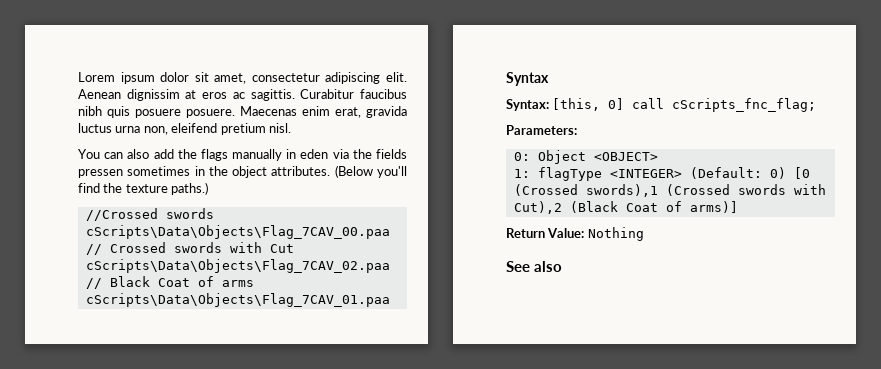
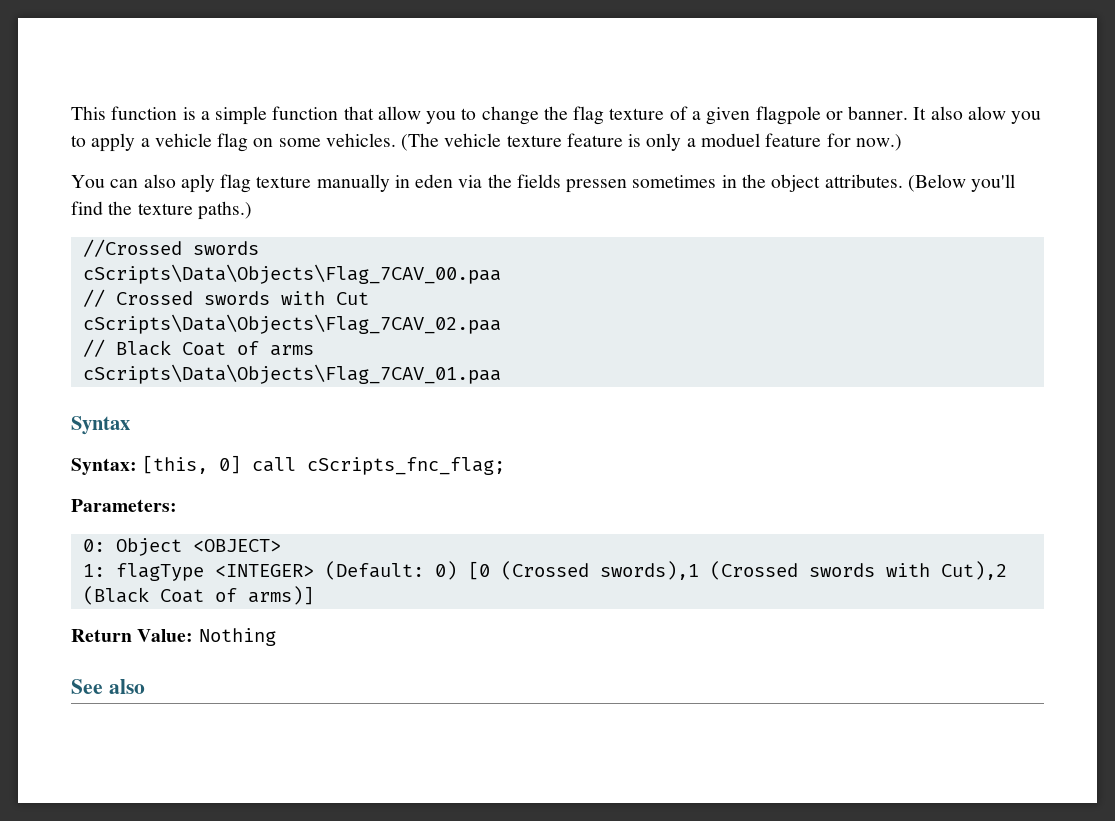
[78,72,407,84] [78,89,408,101] [78,106,407,118] [78,123,291,135] Lorem ipsum dolor sit amet, consectetur adipiscing elit. Aenean dignissim at eros ac sagittis. Curabitur faucibus nibh quis posuere posuere. Maecenas enim erat, gravida luctus urna non, eleifend pretium nisl. -> [71,106,1042,125] [71,133,902,152] This function is a simple function that allow you to change the flag texture of a given flagpole or banner. It also alow you to apply a vehicle flag on some vehicles. (The vehicle texture feature is only a moduel feature for now.)
[153,149,228,161] add the flags -> [180,174,312,193] aply flag texture

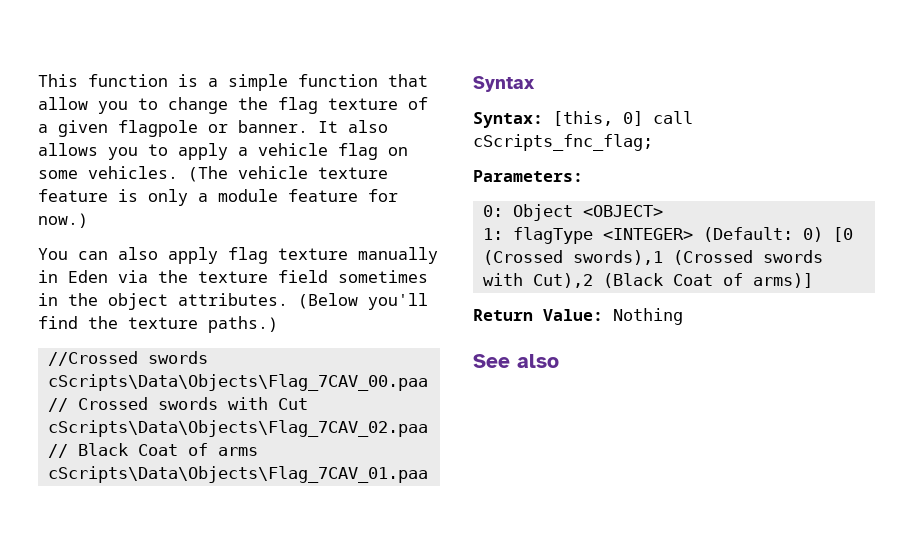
[967,106,1006,120] alow -> [38,143,98,156] allows
[700,133,760,147] moduel -> [218,189,278,202] module
[180,174,215,193] aply -> [168,247,218,264] apply
[415,174,454,188] eden -> [68,270,108,283] Eden
[516,174,628,193] fields pressen -> [198,270,328,283] texture field

